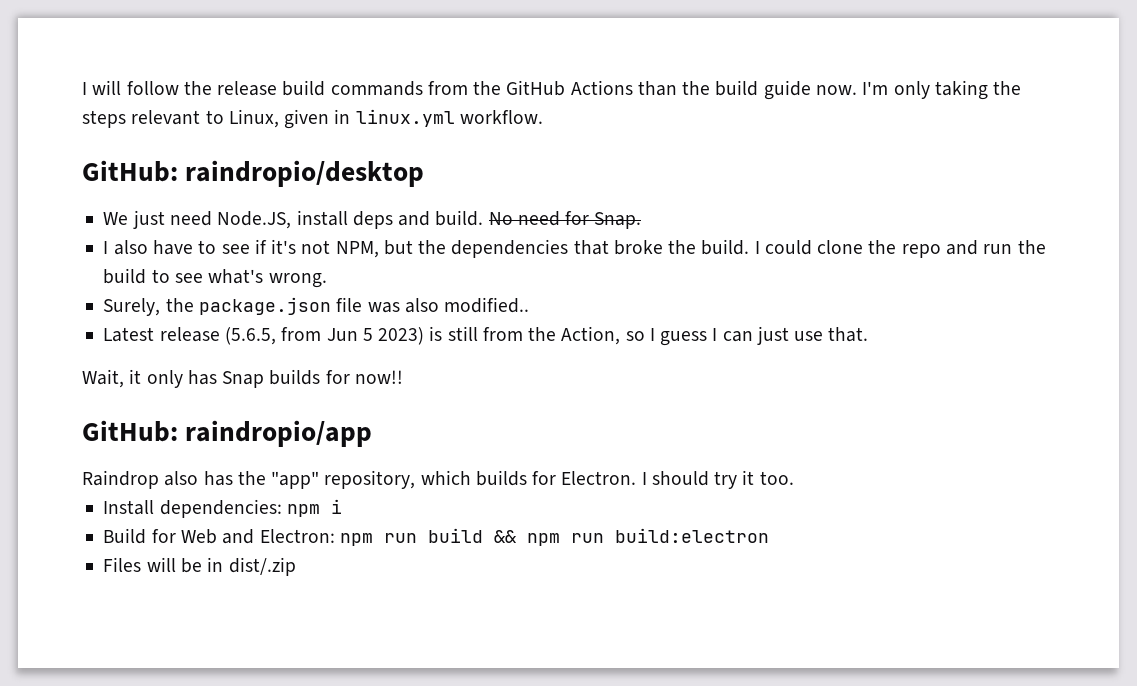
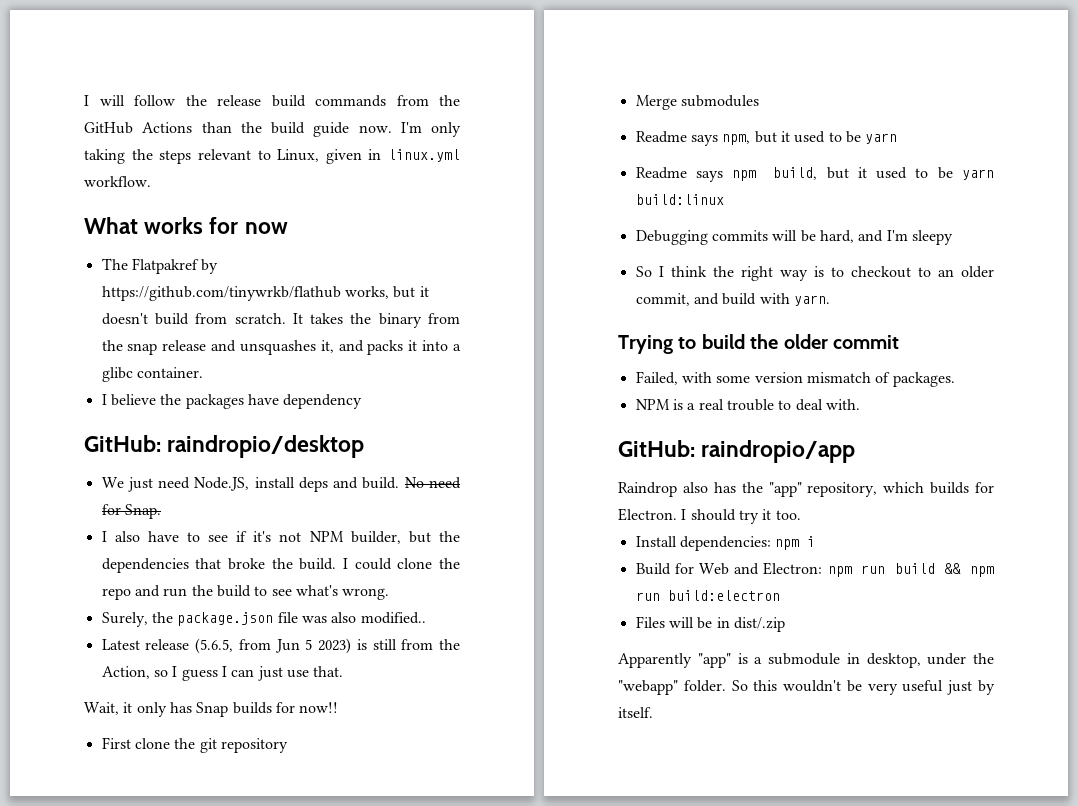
(543, 117) none -> [84,217,288,234] [101,258,219,274] [101,286,429,301] [101,313,461,328] [101,340,461,355] [101,367,203,382] [101,394,363,409] // What works for now // The Flatpakref by https://github.com/tinywrkb/flathub works, but it doesn't build from scratch. It takes the binary from the snap release and unsquashes it, and packs it into a glibc container. // I believe the packages have dependency
[335,241,379,258] NPM, -> [309,531,401,544] NPM builder,
(403, 377) none -> [101,737,288,753] [635,95,759,110] [635,131,898,146] [635,167,994,182] [635,194,724,205] [635,230,953,245] [635,266,994,281] [635,293,830,306] [618,334,899,354] [635,371,955,387] [635,399,860,411] // First clone the git repository // Merge submodules // Readme says npm, but it used to be yarn // Readme says npm build, but it used to be yarn build:linux // Debugging commits will be hard, and I'm sleepy // So I think the right way is to checkout to an older commit, and build with yarn. // Trying to build the older commit // Failed, with some version mismatch of packages. // NPM is a real trouble to deal with.
(296, 566) none -> [618,653,994,668] [618,680,995,695] [618,707,653,718] // Apparently "app" is a submodule in desktop, under the "webapp" folder. So this wouldn't be very useful just by itself.

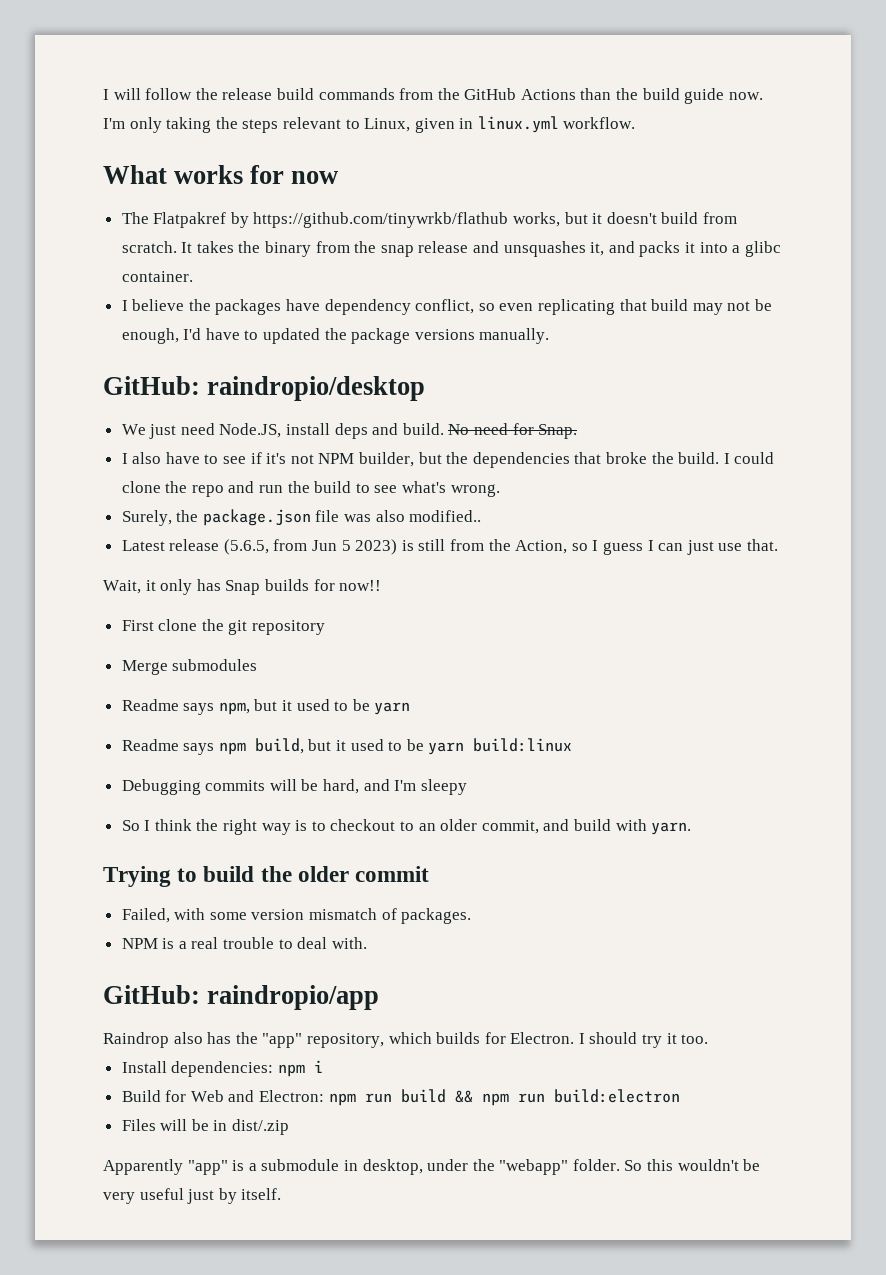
(363, 401) none -> [415,299,772,315] [121,328,550,344] conflict, so even replicating that build may not be enough, I'd have to updated the package versions manually.

